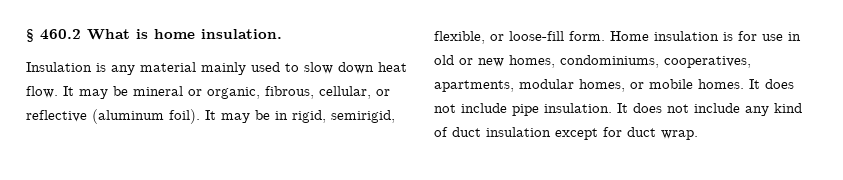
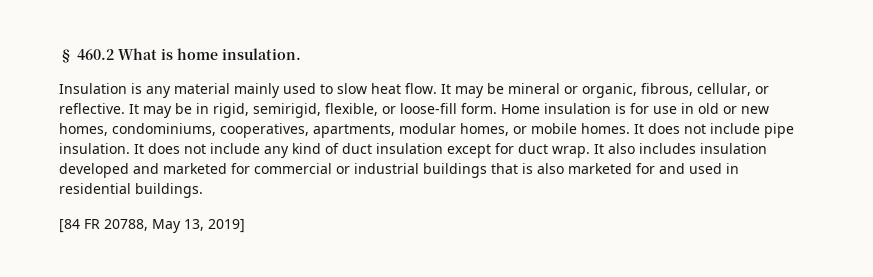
[338,62,374,74] down -> (367, 88) none
[26,109,200,124] reflective (aluminum foil). -> [59,103,125,114] reflective.
(698, 135) none -> [594,143,767,154] [59,163,739,178] [59,183,203,198] [59,219,245,233] It also includes insulation developed and marketed for commercial or industrial buildings that is also marketed for and used in residential buildings. // [84 FR 20788, May 13, 2019]

